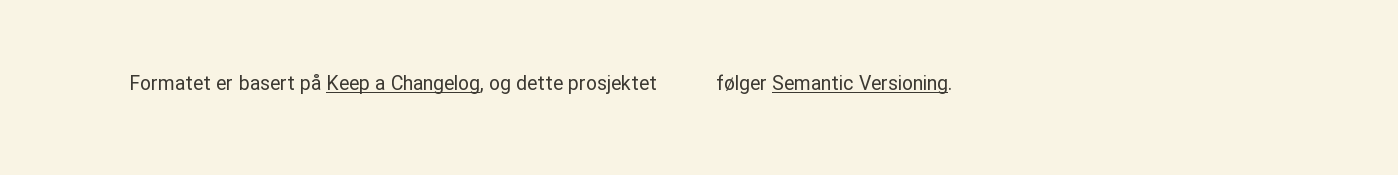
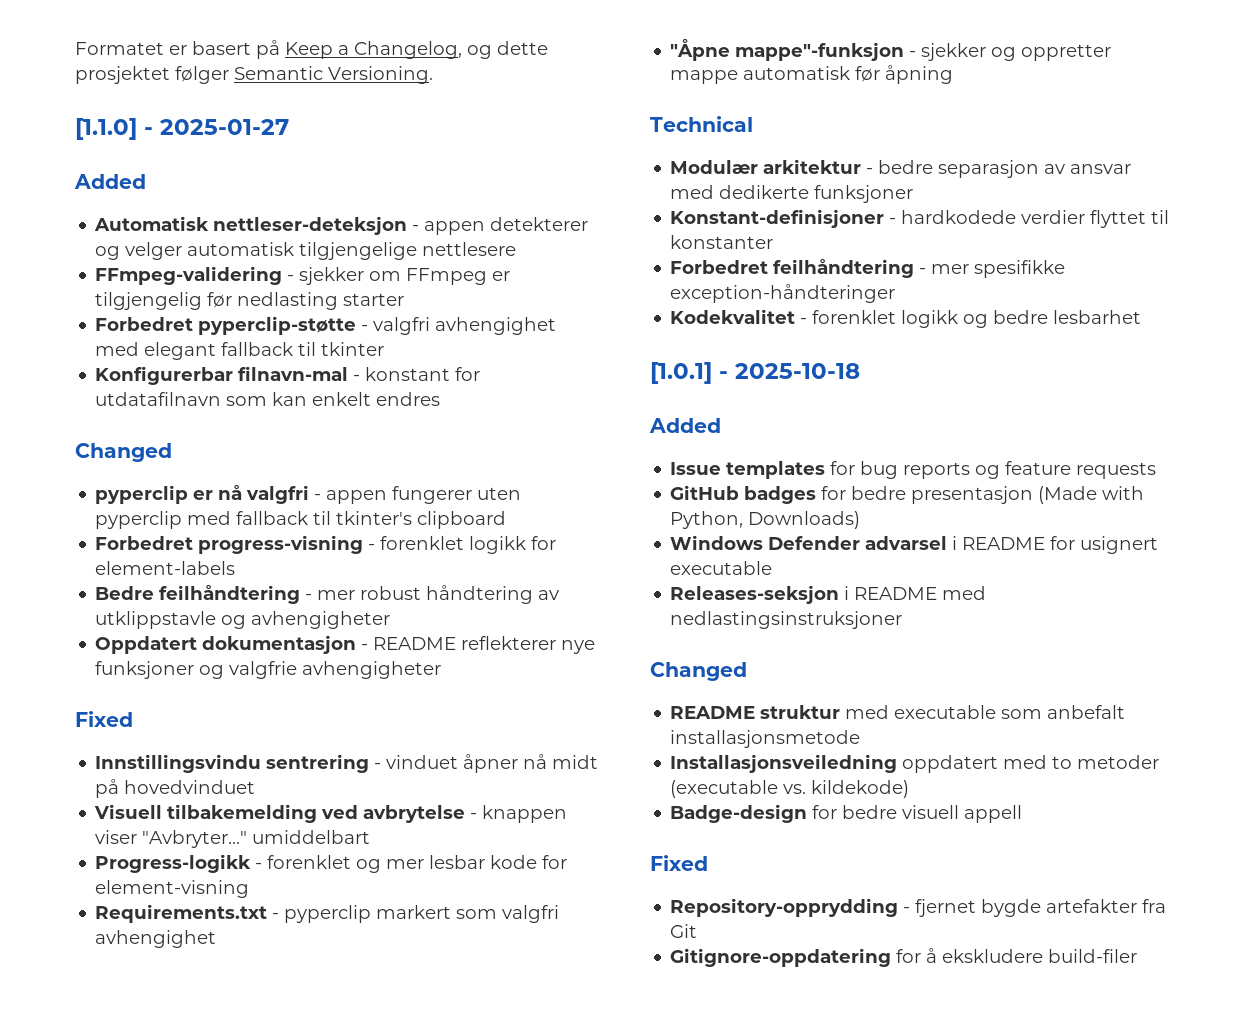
(952, 84) none -> [75,118,289,140] [74,174,146,189] [94,216,589,235] [95,242,517,260] [95,266,511,285] [95,292,405,310] [95,316,557,335] [95,342,385,360] [95,366,481,385] [95,392,441,406] [75,443,172,462] [95,484,522,504] [95,511,507,529] [95,535,557,554] [95,561,236,575] [95,584,560,604] [95,611,391,629] [95,635,596,654] [95,661,442,679] [75,711,133,727] [95,754,599,773] [95,779,256,798] [94,804,568,823] [95,830,371,848] [95,854,568,873] [95,880,250,898] [95,904,560,923] [95,930,217,948] [670,38,1112,61] [670,65,954,84] [650,116,753,132] [670,159,1132,178] [670,185,914,203] [670,209,1170,228] [670,235,774,249] [670,258,1066,278] [670,284,896,303] [670,309,1142,328] [650,362,860,384] [649,418,721,433] [670,461,1157,479] [670,485,1145,504] [670,511,861,529] [670,535,1159,554] [670,561,773,575] [670,585,987,604] [670,611,903,629] [650,662,747,681] [670,705,1126,719] [670,730,861,748] [670,754,1160,773] [670,780,910,798] [670,804,1023,823] [650,855,708,871] [670,898,1167,917] [670,924,698,938] [670,948,1138,967] // [1.1.0] - 2025-01-27 // Added // Automatisk nettleser-deteksjon - appen detekterer og velger automatisk tilgjengelige nettlesere // FFmpeg-validering - sjekker om FFmpeg er tilgjengelig før nedlasting starter // Forbedret pyperclip-støtte - valgfri avhengighet med elegant fallback til tkinter // Konfigurerbar filnavn-mal - konstant for utdatafilnavn som kan enkelt endres // Changed // pyperclip er nå valgfri - appen fungerer uten pyperclip med fallback til tkinter's clipboard // Forbedret progress-visning - forenklet logikk for element-labels // Bedre feilhåndtering - mer robust håndtering av utklippstavle og avhengigheter // Oppdatert dokumentasjon - README reflekterer nye funksjoner og valgfrie avhengigheter // Fixed // Innstillingsvindu sentrering - vinduet åpner nå midt på hovedvinduet // Visuell tilbakemelding ved avbrytelse - knappen viser "Avbryter..." umiddelbart // Progress-logikk - forenklet og mer lesbar kode for element-visning // Requirements.txt - pyperclip markert som valgfri avhengighet // "Åpne mappe"-funksjon - sjekker og oppretter mappe automatisk før åpning // Technical // Modulær arkitektur - bedre separasjon av ansvar med dedikerte funksjoner // Konstant-definisjoner - hardkodede verdier flyttet til konstanter // Forbedret feilhåndtering - mer spesifikke exception-håndteringer // Kodekvalitet - forenklet logikk og bedre lesbarhet // [1.0.1] - 2025-10-18 // Added // Issue templates for bug reports og feature requests // GitHub badges for bedre presentasjon (Made with Python, Downloads) // Windows Defender advarsel i README for usignert executable // Releases-seksjon i README med nedlastingsinstruksjoner // Changed // README struktur med executable som anbefalt installasjonsmetode // Installasjonsveiledning oppdatert med to metoder (executable vs. kildekode) // Badge-design for bedre visuell appell // Fixed // Repository-opprydding - fjernet bygde artefakter fra Git // Gitignore-oppdatering for å ekskludere build-filer

